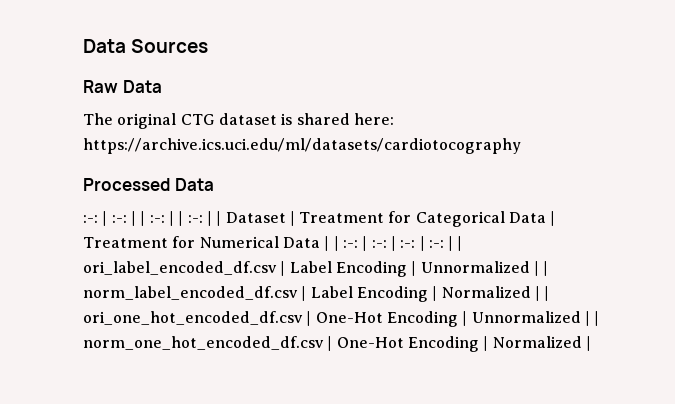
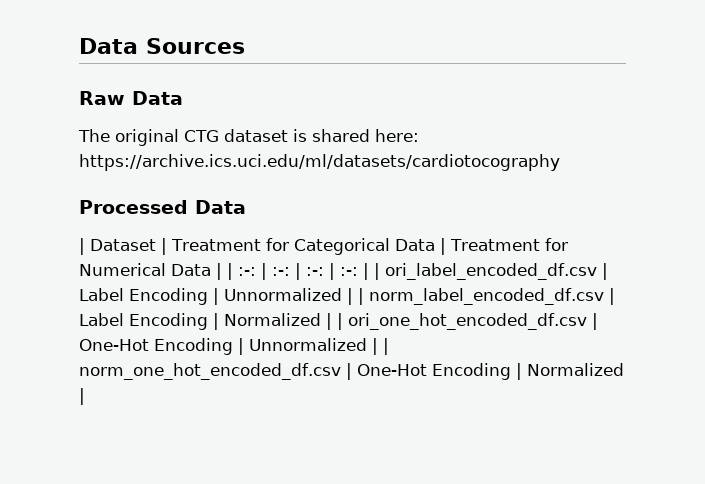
[83,211,212,226] :-: | :-: | | :-: | | :-: | -> (246, 207) none

